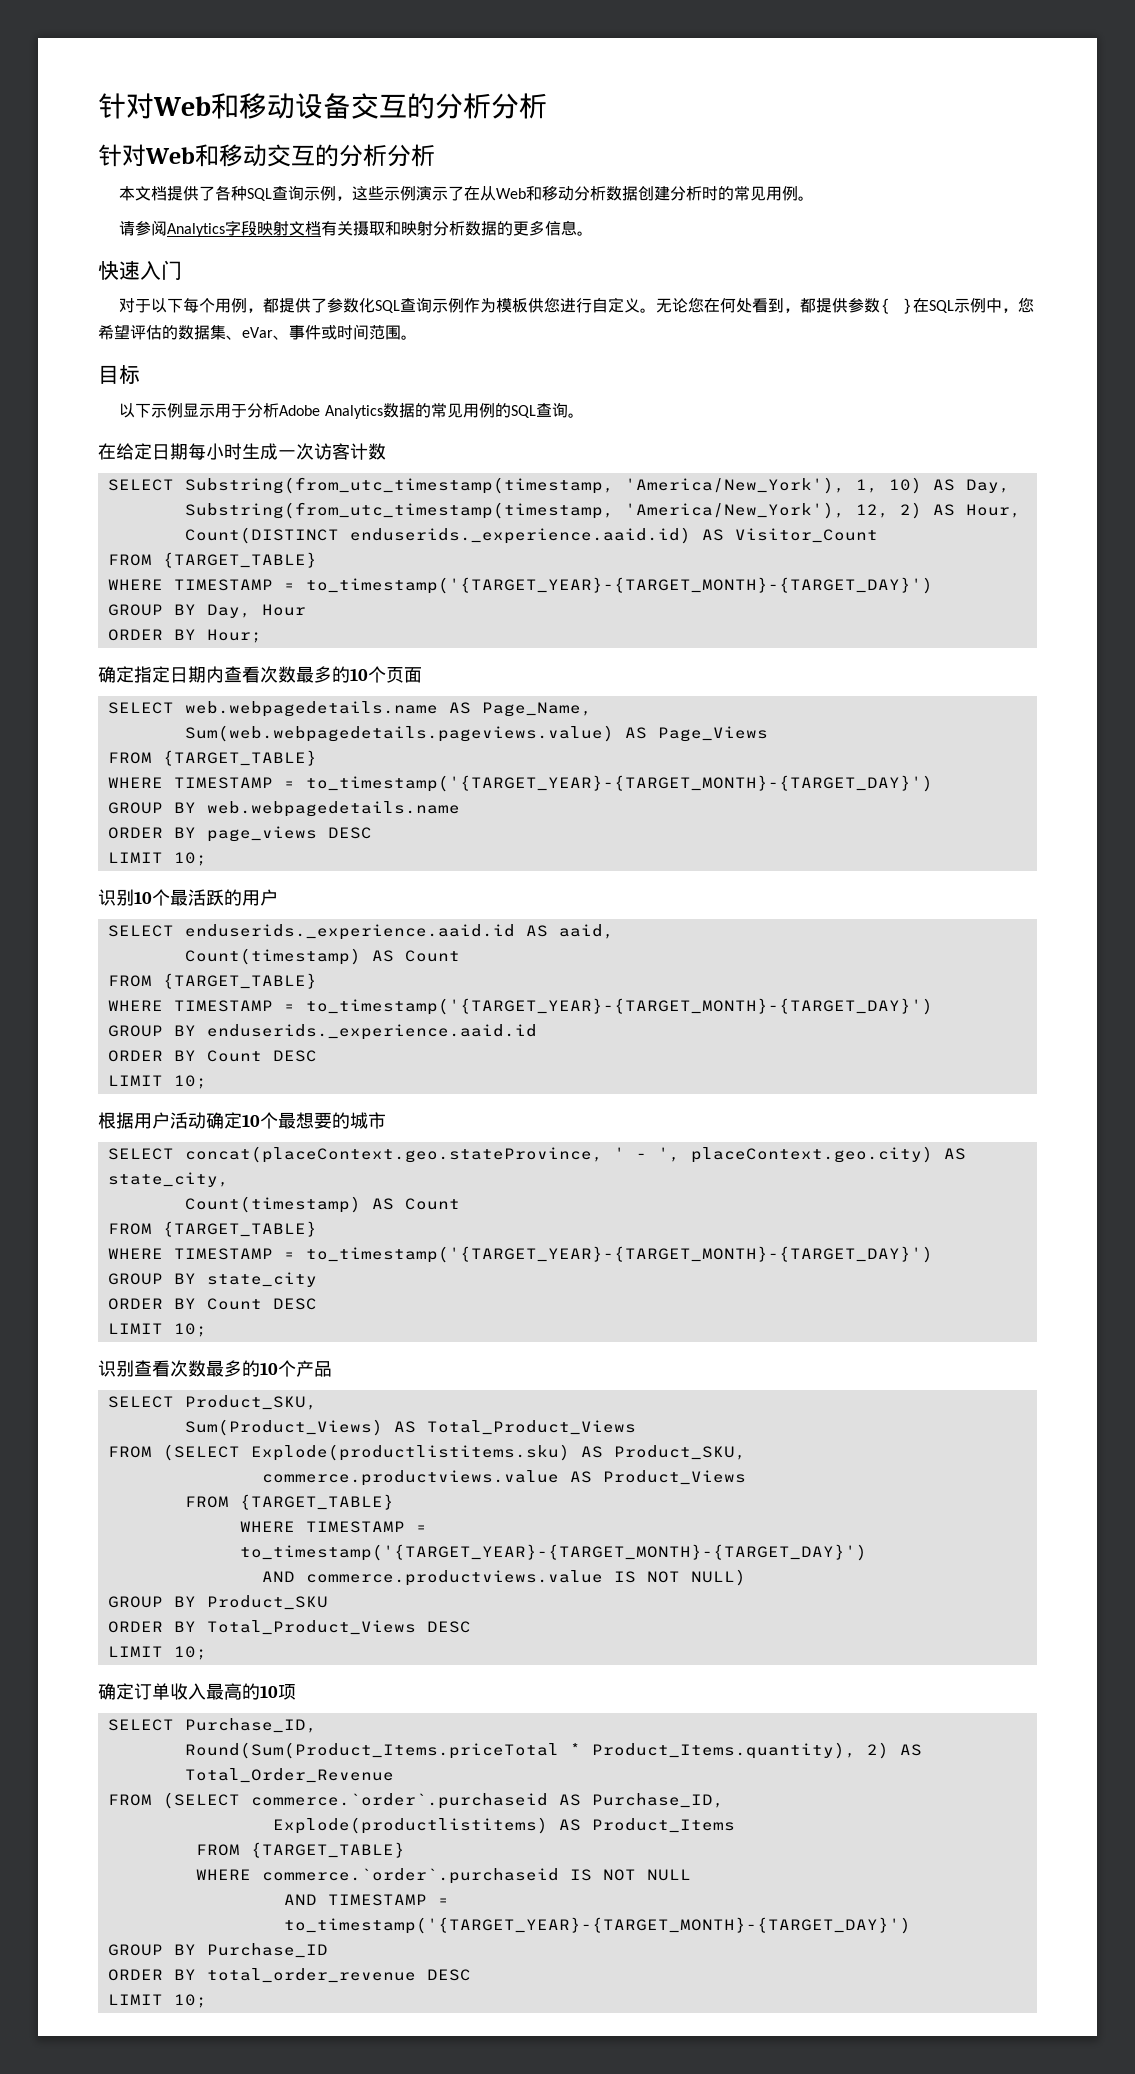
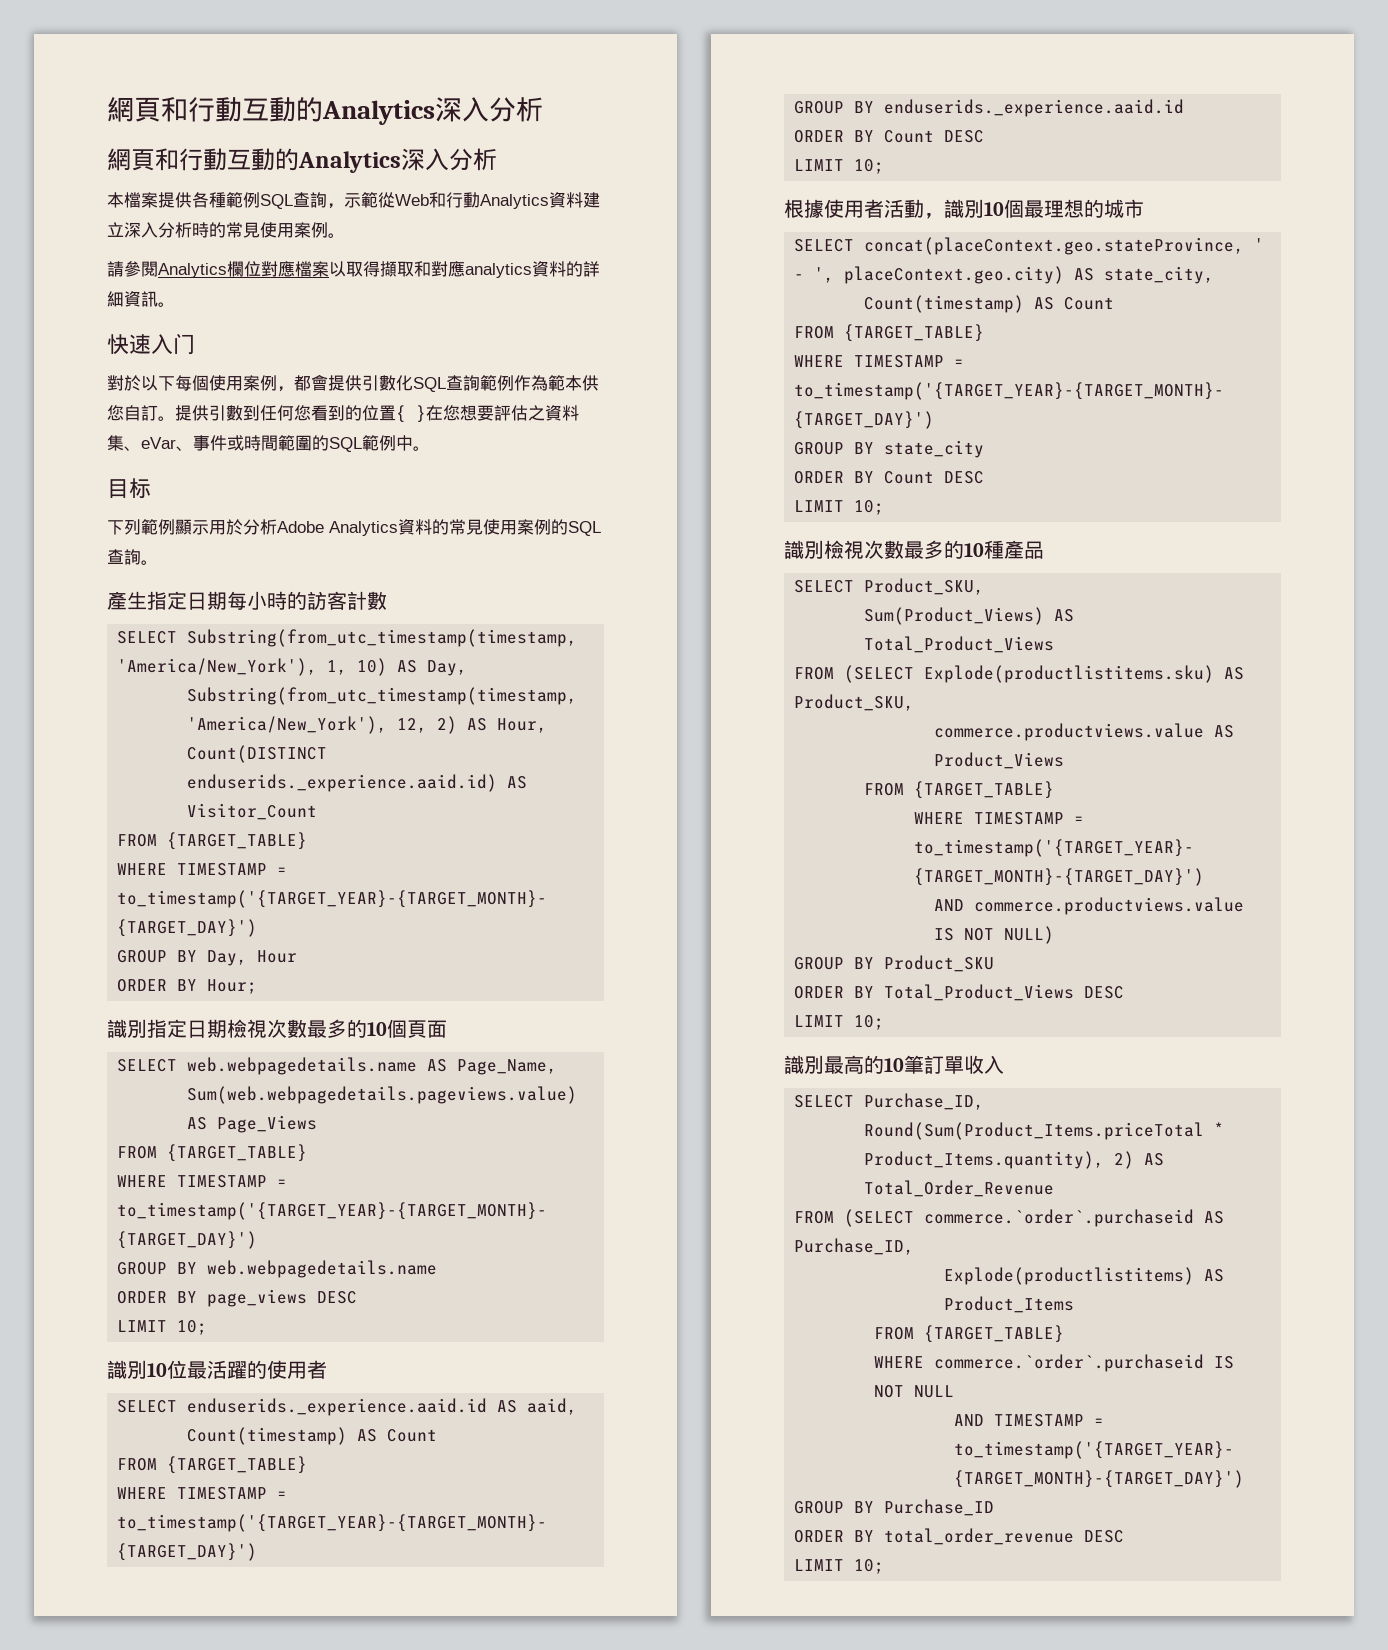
[98,93,547,119] [98,144,435,167] [119,185,815,201] [119,220,594,237] [98,260,182,280] [119,297,1035,314] [98,324,417,340] [98,365,140,384] [119,403,479,419] 针对Web和移动设备交互的分析分析 // 针对Web和移动交互的分析分析 // 本文档提供了各种SQL查询示例，这些示例演示了在从Web和移动分析数据创建分析时的常见用例。 // 请参阅Analytics字段映射文档有关摄取和映射分析数据的更多信息。 // 快速入门 // 对于以下每个用例，都提供了参数化SQL查询示例作为模板供您进行自定义。无论您在何处看到，都提供参数{ }在SQL示例中，您希望评估的数据集、eVar、事件或时间范围。 // 目标 // 以下示例显示用于分析Adobe Analytics数据的常见用 -> [107,97,543,125] [107,148,497,173] [107,192,600,209] [107,222,345,238] [107,260,600,278] [107,291,175,307] [107,333,195,355] [107,374,599,392] [107,405,579,423] [107,435,430,452] [107,478,151,499] [107,519,534,536] 網頁和行動互動的Analytics深入分析 // 網頁和行動互動的Analytics深入分析 // 本檔案提供各種範例SQL查詢，示範從Web和行動Analytics資料建立深入分析時的常見使用案例。 // 請參閱Analytics欄位對應檔案以取得擷取和對應analytics資料的詳細資訊。 // 快速入门 // 對於以下每個使用案例，都會提供引數化SQL查詢範例作為範本供您自訂。提供引數到任何您看到的位置{ }在您想要評估之資料集、eVar、事件或時間範圍的SQL範例中。 // 目标 // 下列範例顯示用於分析Adobe Analytics資料的常見使用案
[551,402,584,418] [98,443,134,460] 询。 // 在给 -> [124,549,158,565] [107,591,167,610] 詢。 // 產生指
[224,443,386,460] 时生成一次访客计数 -> [267,591,387,610] 時的訪客計數
[98,666,404,683] 确定指定日期内查看次数最多的10个页 -> [107,1019,427,1038] 識別指定日期檢視次數最多的10個頁
[98,889,278,906] 识别10个最活跃的用户 -> [107,1360,327,1379] 識別10位最活躍的使用者
[116,1112,332,1129] 据用户活动确定10个最想要 -> [804,199,1084,219] 據使用者活動，識別10個最理想
[98,1360,314,1377] 识别查看次数最多的10个产 -> [784,540,1024,559] 識別檢視次數最多的10種產
[98,1683,296,1700] 确定订单收入最高的10项 -> [784,1055,1004,1074] 識別最高的10筆訂單收入

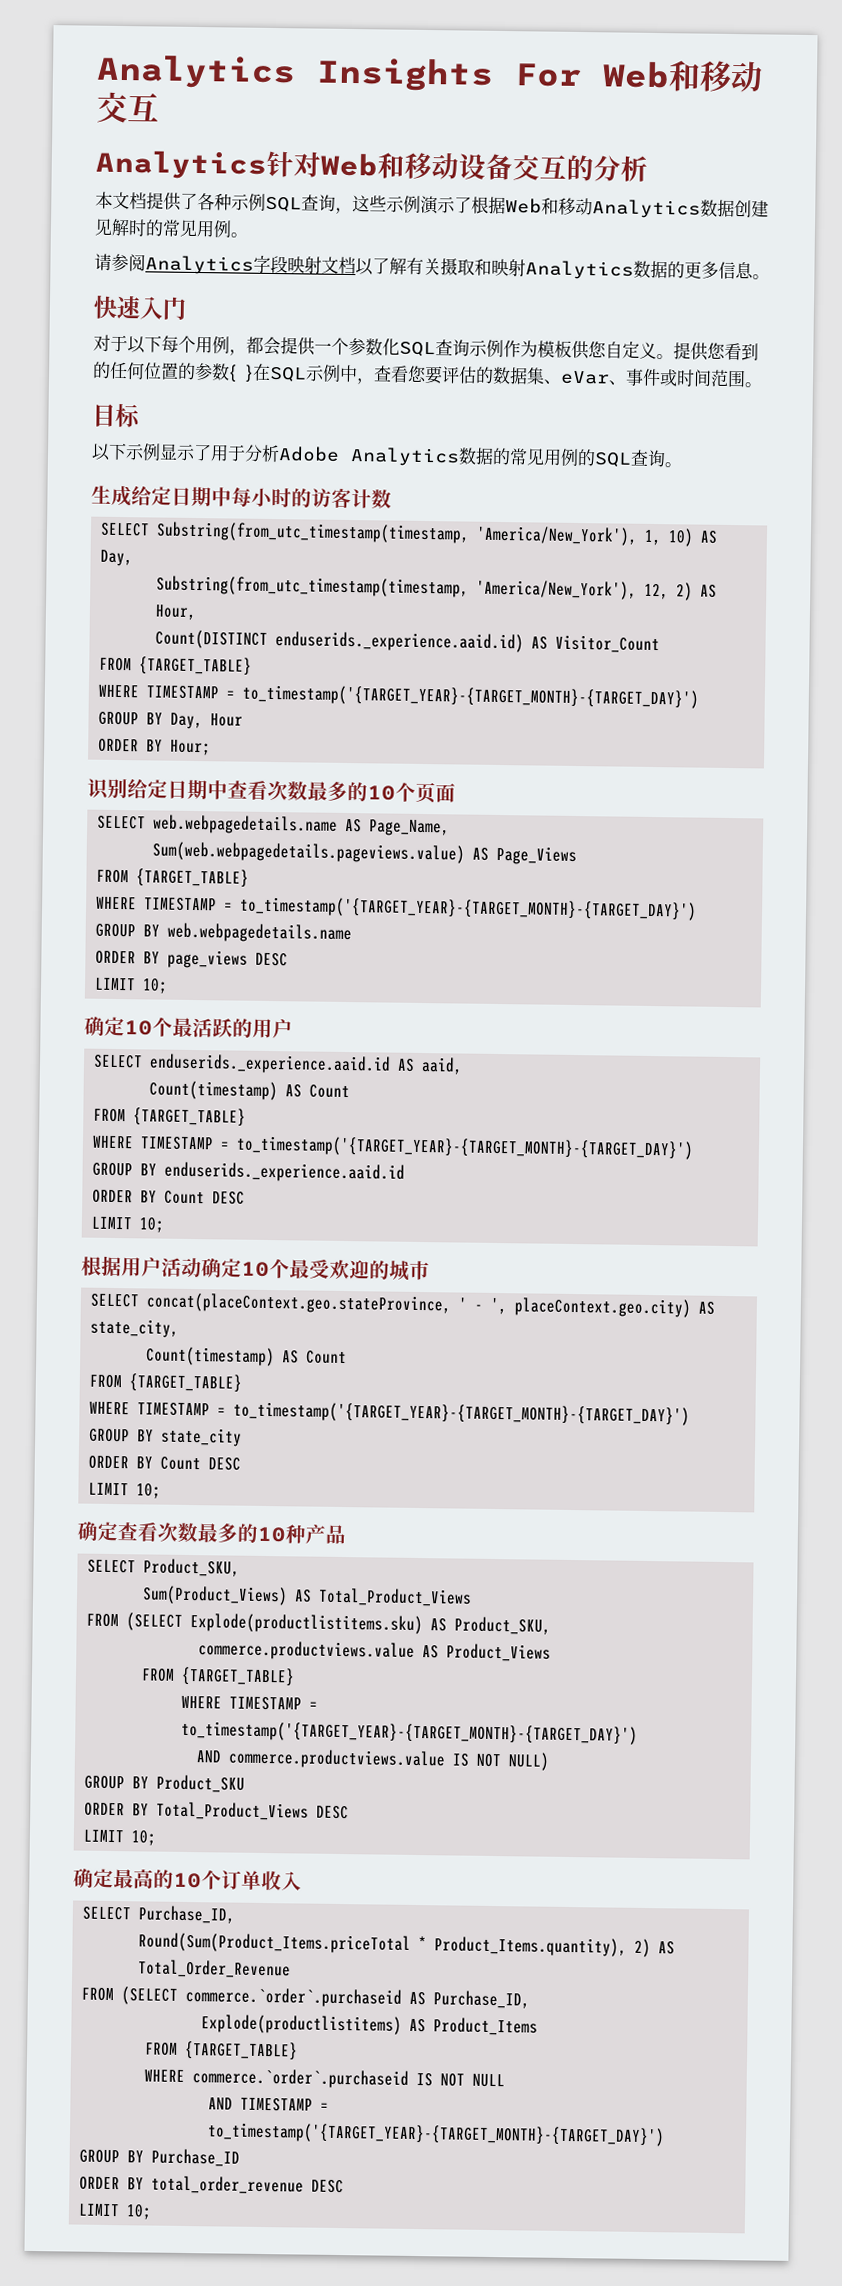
[107,97,543,125] [107,148,497,173] [107,192,600,209] [107,222,345,238] [107,260,600,278] [107,291,175,307] [107,333,195,355] [107,374,599,392] [107,405,579,423] [107,435,430,452] [107,478,151,499] [107,519,534,536] 網頁和行動互動的Analytics深入分析 // 網頁和行動互動的Analytics深入分析 // 本檔案提供各種範例SQL查詢，示範從Web和行動Analytics資料建立深入分析時的常見使用案例。 // 請參閱Analytics欄位對應檔案以取得擷取和對應analytics資料的詳細資訊。 // 快速入门 // 對於以下每個使用案例，都會提供引數化SQL查詢範例作為範本供您自訂。提供引數到任何您看到的位置{ }在您想要評估之資料集、eVar、事件或時間範圍的SQL範例中。 // 目标 // 下列範例顯示用於分析Adobe Analytics資料的常見使用案 -> [96,54,763,93] [96,91,159,124] [95,149,648,182] [95,191,769,219] [94,218,248,238] [94,253,770,280] [93,295,187,320] [93,334,759,361] [92,361,762,388] [92,403,141,428] [91,442,562,467] Analytics Insights For Web和移动交互 // Analytics针对Web和移动设备交互的分析 // 本文档提供了各种示例SQL查询，这些示例演示了根据Web和移动Analytics数据创建见解时的常见用例。 // 请参阅Analytics字段映射文档以了解有关摄取和映射Analytics数据的更多信息。 // 快速入门 // 对于以下每个用例，都会提供一个参数化SQL查询示例作为模板供您自定义。提供您看到的任何位置的参数{ }在SQL示例中，查看您要评估的数据集、eVar、事件或时间范围。 // 目标 // 以下示例显示了用于分析Adobe Analytics数据的常见用
[124,549,158,565] [107,591,387,610] 詢。 // 產生指定日期每小時的訪客計數 -> [647,449,682,468] [91,485,392,509] 询。 // 生成给定日期中每小时的访客计数
[107,1019,427,1038] 識別指定日期檢視次數最多的10個頁 -> [87,778,436,804] 识别给定日期中查看次数最多的10个页
[107,1360,327,1379] 識別10位最活躍的使用者 -> [84,1016,293,1039] 确定10个最活跃的用户
[804,199,1084,219] 據使用者活動，識別10個最理想 -> [101,1255,370,1280] 据用户活动确定10个最受欢迎
[784,540,1024,559] 識別檢視次數最多的10種產 -> [77,1521,326,1544] 确定查看次数最多的10种产
[784,1055,824,1074] 識別 -> [73,1868,114,1889] 确定
[904,1055,964,1074] 筆訂單 -> [201,1870,262,1890] 个订单

